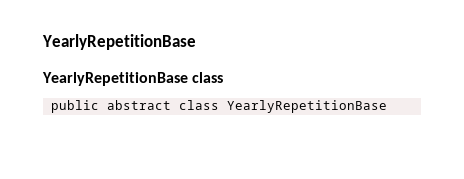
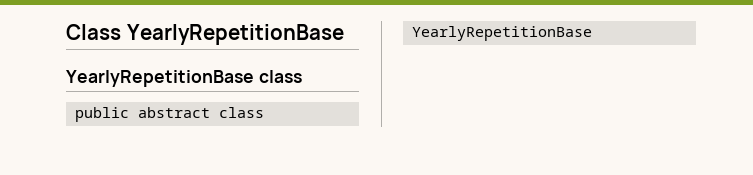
(42, 42) none -> [66,24,121,40] Class

